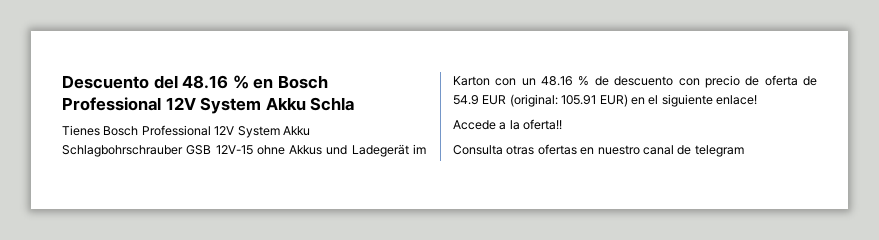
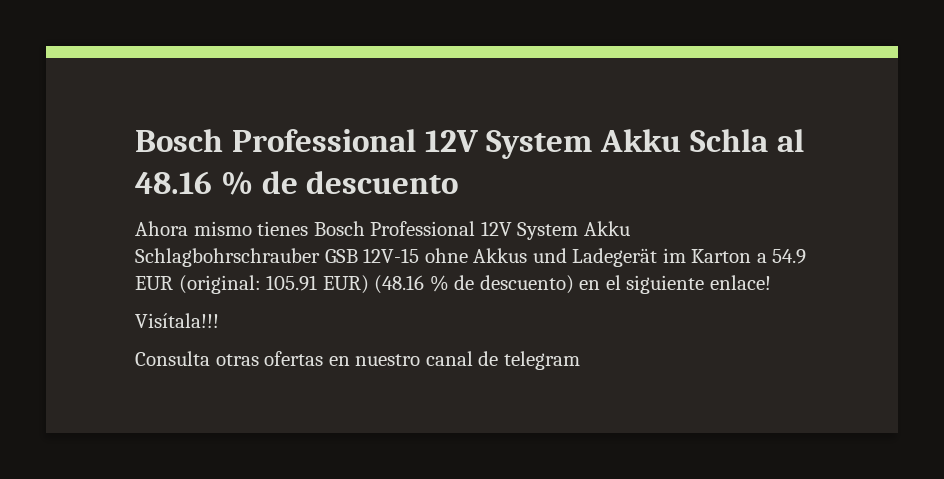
[62,75,274,89] Descuento del 48.16 % en -> (135, 140) none
[62,125,100,136] // Tienes -> [776,129,804,152] [135,171,459,195] [135,221,309,236] al 48.16 % de descuento // Ahora mismo tienes
[495,75,817,88] con un 48.16 % de descuento con precio de oferta de -> [756,253,767,263] a
(628, 100) none -> [374,275,574,294] (48.16 % de descuento)
[453,119,563,130] Accede a la oferta!! -> [135,313,219,328] Visítala!!!

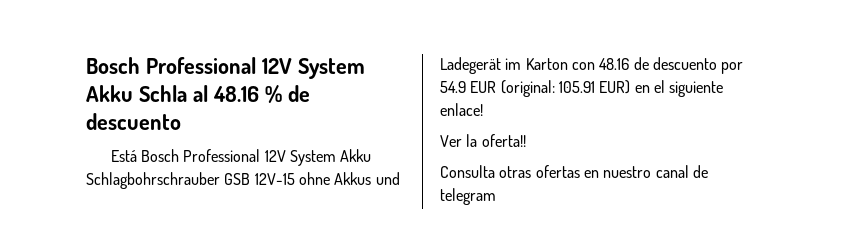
[135,221,309,236] Ahora mismo tienes -> [110,150,137,162] Está
[756,253,767,263] a -> [571,57,744,74] con 48.16 de descuento por
[374,275,574,294] (48.16 % de descuento) -> (631, 87) none
[135,313,219,328] Visítala!!! -> [440,134,526,147] Ver la oferta!!

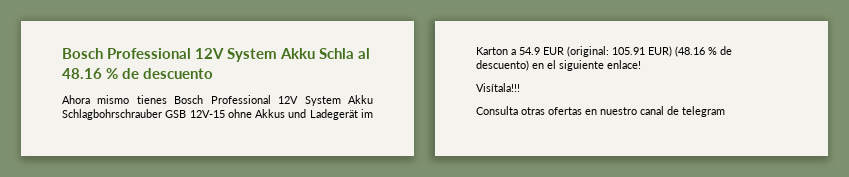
[110,150,137,162] Está -> [62,95,167,104] Ahora mismo tienes
[571,57,744,74] con 48.16 de descuento por -> [511,49,516,55] a
(631, 87) none -> [675,46,732,57] [476,60,529,71] (48.16 % de descuento)
[440,134,526,147] Ver la oferta!! -> [476,83,520,92] Visítala!!!

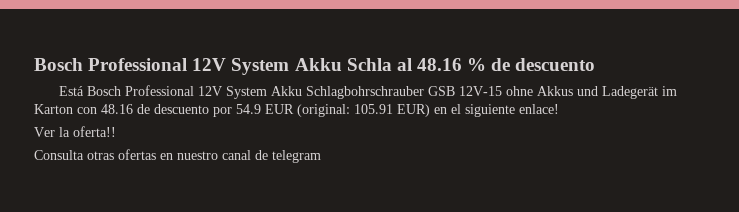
[62,95,167,104] Ahora mismo tienes -> [59,86,85,96] Está
[511,49,516,55] a -> [77,104,232,117] con 48.16 de descuento por
[675,46,732,57] [476,60,529,71] (48.16 % de descuento) -> (430, 110) none
[476,83,520,92] Visítala!!! -> [34,126,116,137] Ver la oferta!!

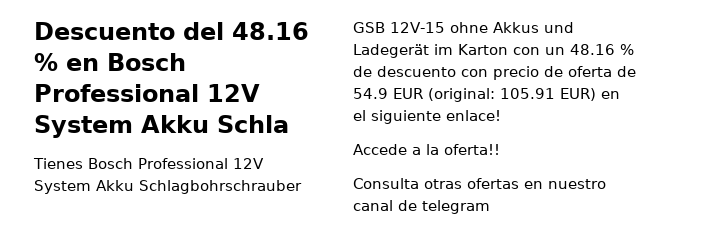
(34, 64) none -> [34,22,309,40] [34,53,99,71] Descuento del 48.16 % en
[396,58,596,71] [59,86,85,96] al 48.16 % de descuento // Está -> [33,158,83,169] // Tienes
[101,104,232,117] 48.16 de descuento por -> [545,44,634,55] [353,66,636,80] un 48.16 % de descuento con precio de oferta de
[34,127,55,137] Ver -> [353,144,421,155] Accede a

